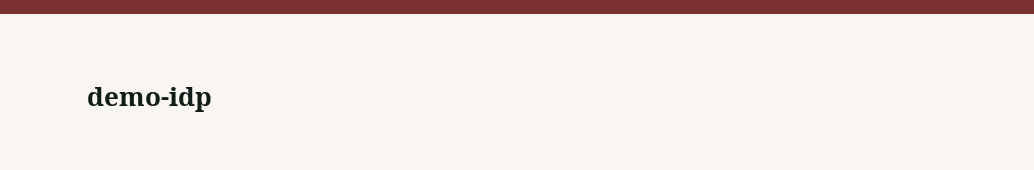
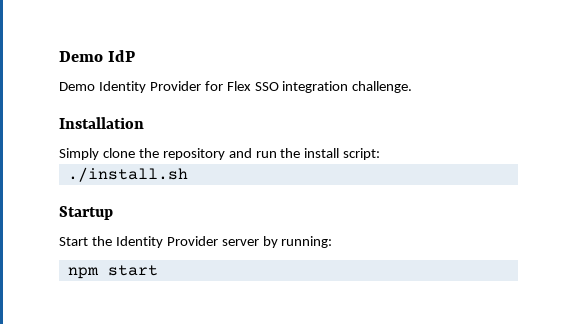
[87,87,212,112] demo-idp -> [59,50,136,62] [59,81,413,93] [59,117,144,129] [59,148,381,160] [67,167,188,182] [59,206,113,220] [59,236,333,248] [67,265,158,279] Demo IdP // Demo Identity Provider for Flex SSO integration challenge. // Installation // Simply clone the repository and run the install script: // ./install.sh // Startup // Start the Identity Provider server by running: // npm start

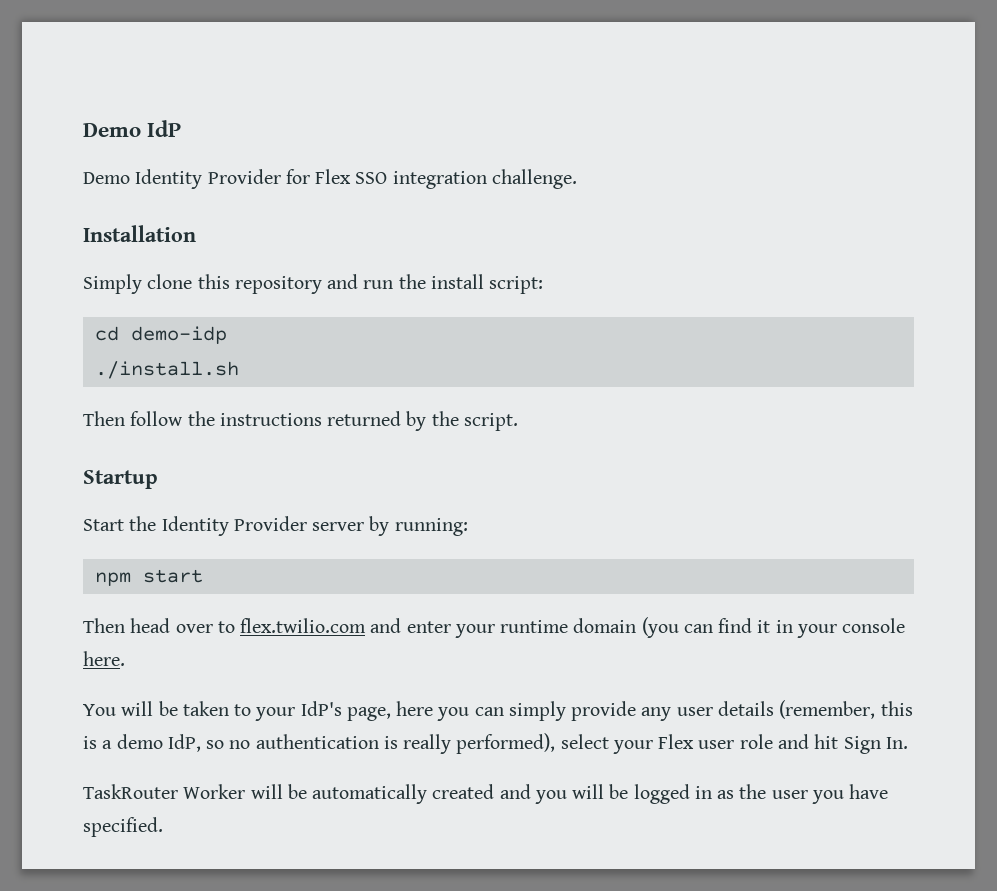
[138,148,159,158] the -> [197,274,230,289] this
(381, 154) none -> [94,326,227,344] // cd demo-idp
(188, 174) none -> [83,411,518,431] // Then follow the instructions returned by the script.
(158, 270) none -> [83,617,906,638] [83,651,125,666] [83,700,913,721] [83,733,908,754] [83,784,889,804] [83,817,163,837] // Then head over to flex.twilio.com and enter your runtime domain (you can find it in your console here. // You will be taken to your IdP's page, here you can simply provide any user details (remember, this is a demo IdP, so no authentication is really performed), select your Flex user role and hit Sign In. // TaskRouter Worker will be automatically created and you will be logged in as the user you have specified.

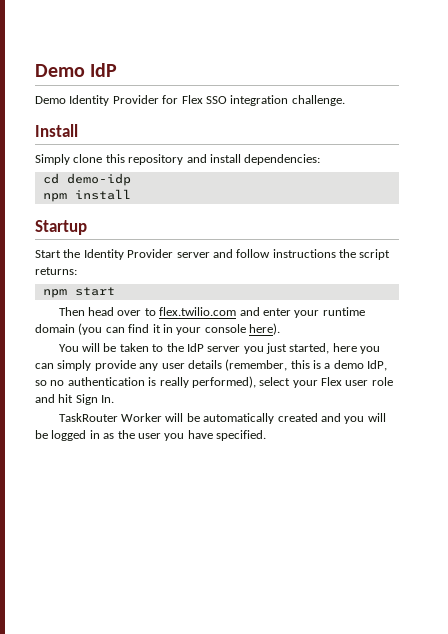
[83,225,196,242] Installation -> [35,124,78,137] Install
[363,274,544,294] [94,326,227,344] [94,361,239,379] [83,411,518,431] run the install script: // cd demo-idp // ./install.sh // Then follow the instructions returned by the script. -> [209,154,321,165] [42,173,131,186] [42,189,131,202] install dependencies: // cd demo-idp // npm install
[369,516,468,536] by running: -> [212,249,391,260] [35,267,77,275] and follow instructions the script returns:
[83,651,125,666] here. -> [249,323,280,335] here).
[255,701,391,721] your IdP's page, -> [166,343,330,354] the IdP server you just started,

